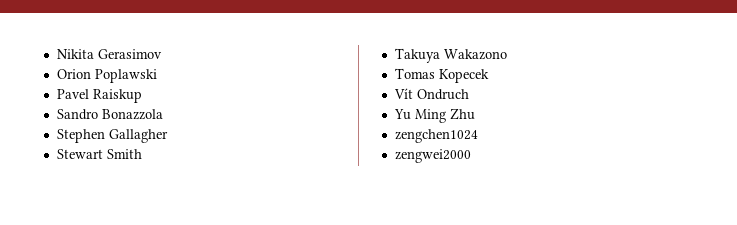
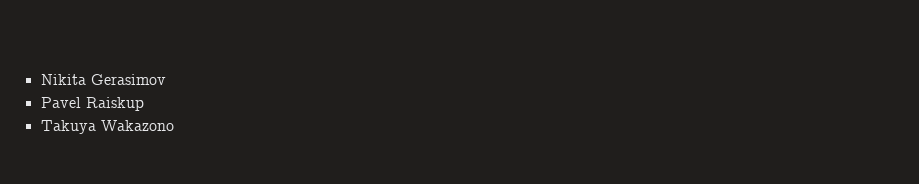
[56,69,157,83] // Orion Poplawski -> (166, 79) none
[56,109,163,120] [56,129,168,143] [56,149,142,159] [394,48,507,63] [394,68,489,83] [393,88,469,100] [393,108,475,123] [394,129,478,143] [394,149,471,163] Sandro Bonazzola // Stephen Gallagher // Stewart Smith // Takuya Wakazono // Tomas Kopecek // Vít Ondruch // Yu Ming Zhu // zengchen1024 // zengwei2000 -> [40,120,174,134] Takuya Wakazono

